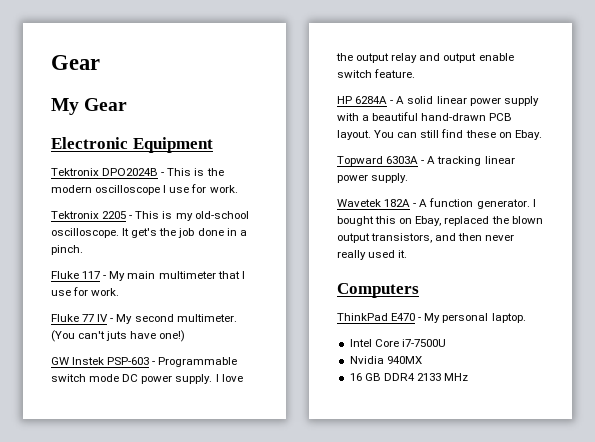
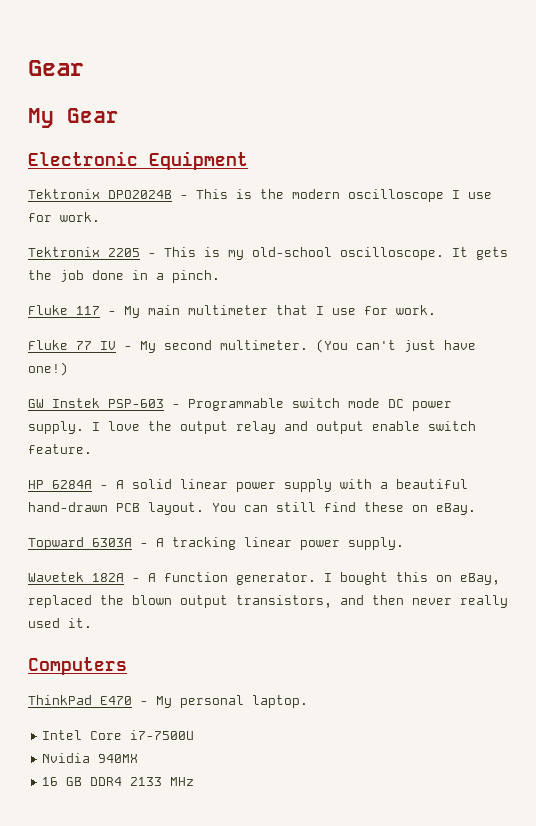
[131,228,158,238] get's -> [476,247,508,260] gets
[106,331,128,341] juts -> [404,340,436,352] just
[514,130,542,140] Ebay. -> [436,503,476,515] eBay.
[415,216,442,226] Ebay, -> [460,573,500,585] eBay,

